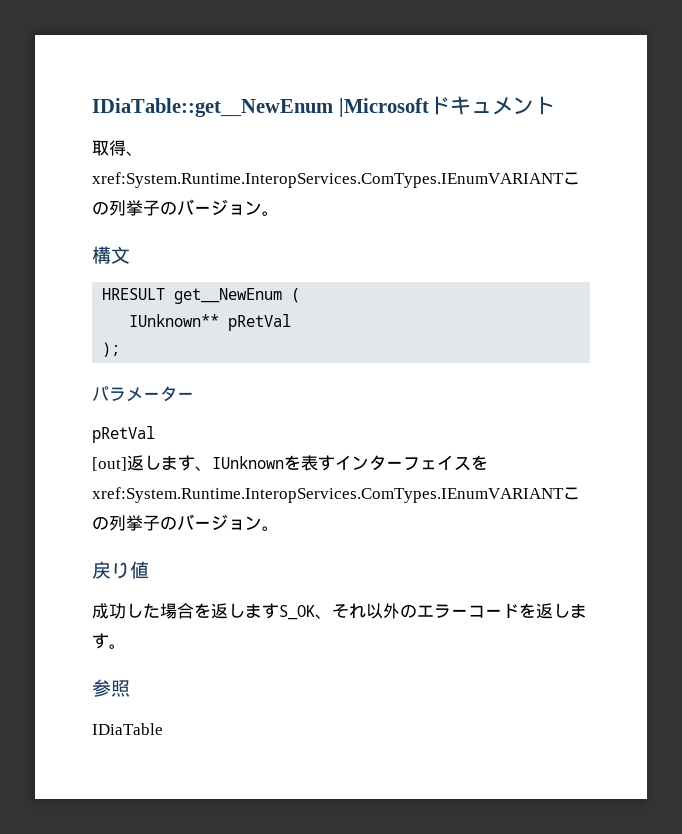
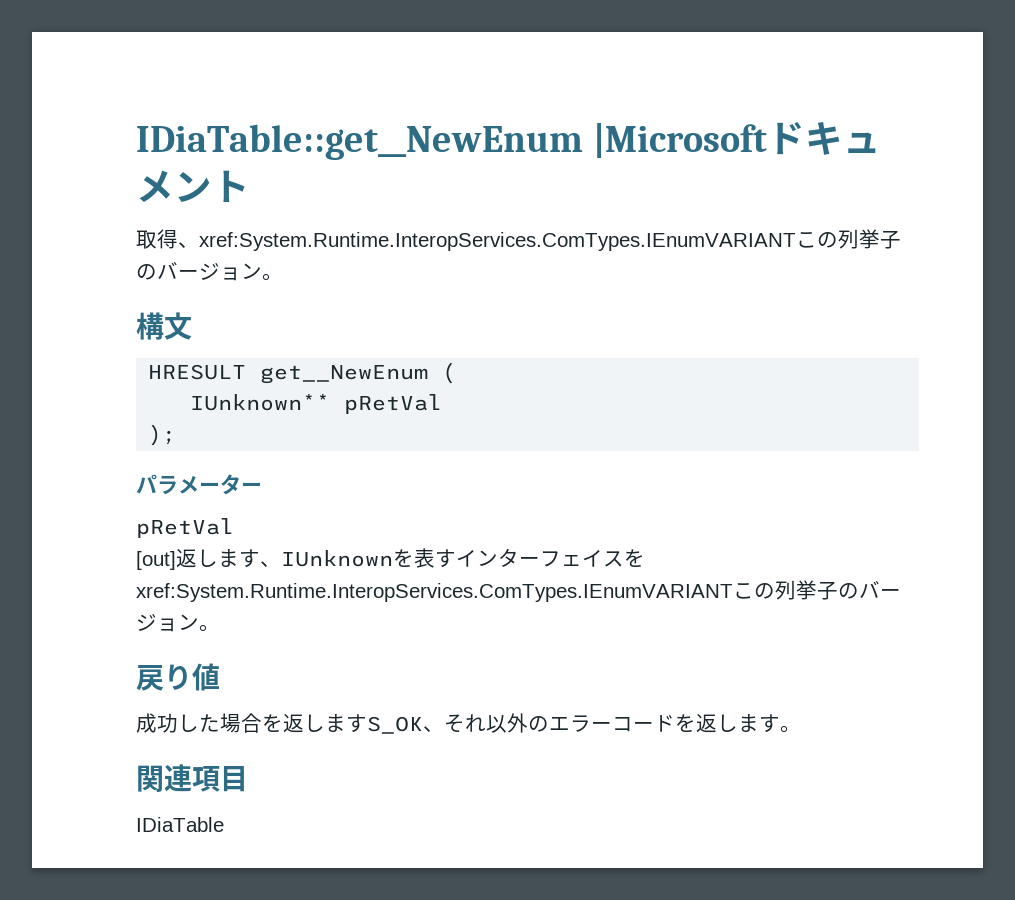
[92,679,130,697] 参照 -> [136,764,248,792] 関連項目

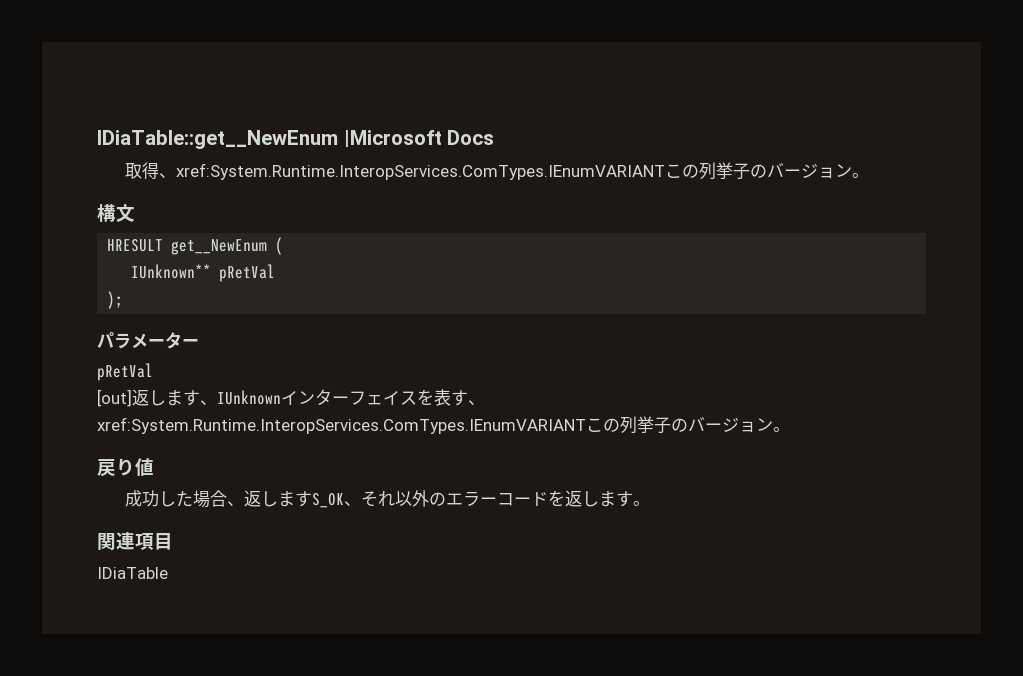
[767,122,882,155] [136,170,250,202] ドキュメント -> [447,130,495,145] Docs
[393,548,456,568] を表す -> (281, 397) none
(645, 558) none -> [434,389,485,406] 表す、
[262,714,283,732] を -> [226,501,244,506] 、

